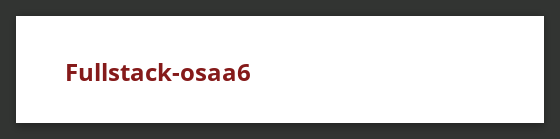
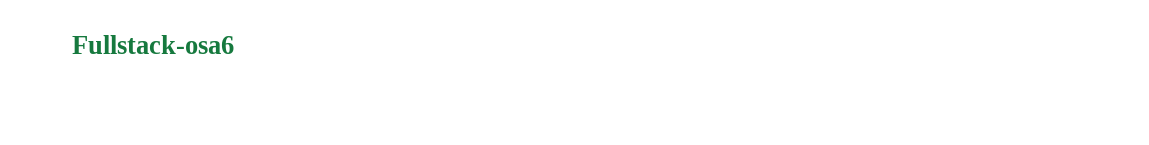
[65,63,251,81] Fullstack-osaa6 -> [72,35,234,54] Fullstack-osa6

